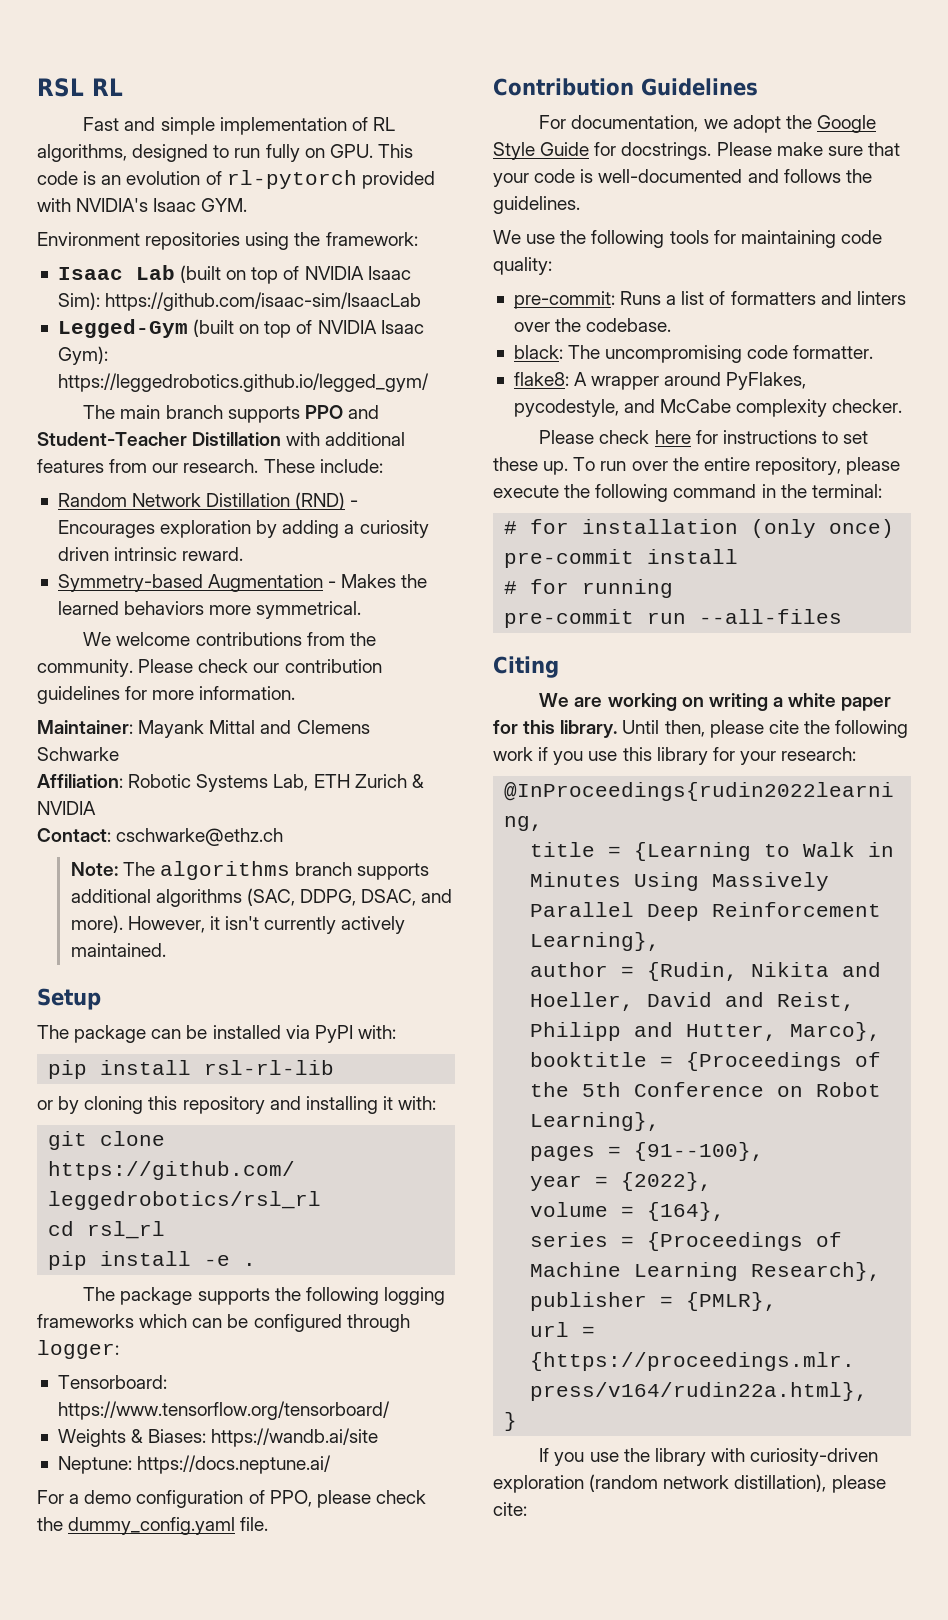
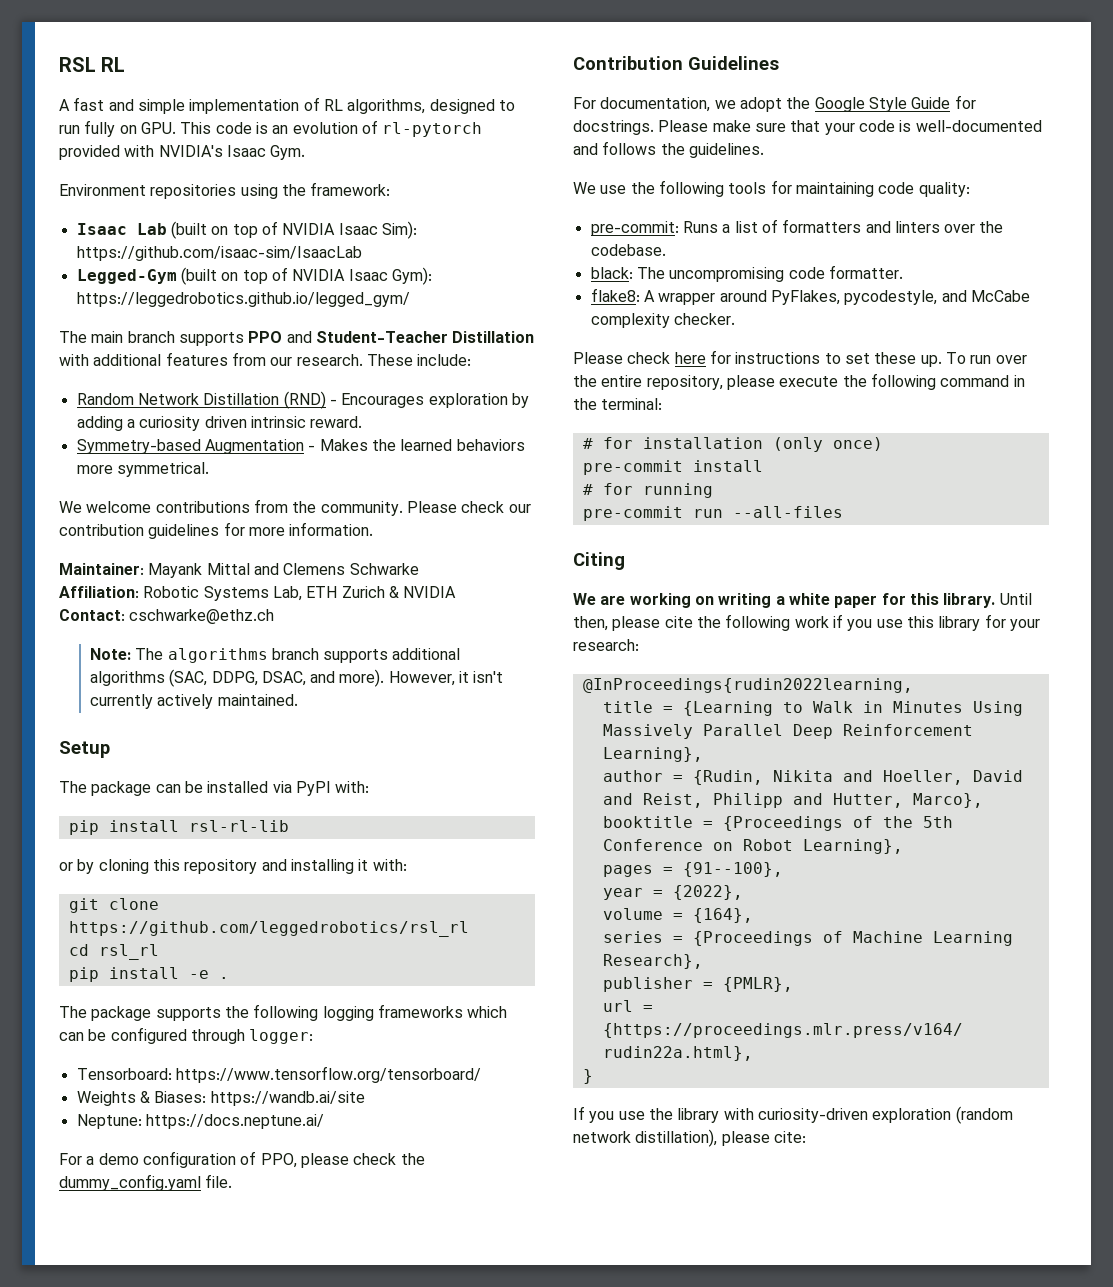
[83,117,120,131] Fast -> [59,97,105,111] A fast
[201,198,248,212] GYM. -> [270,145,306,160] Gym.

